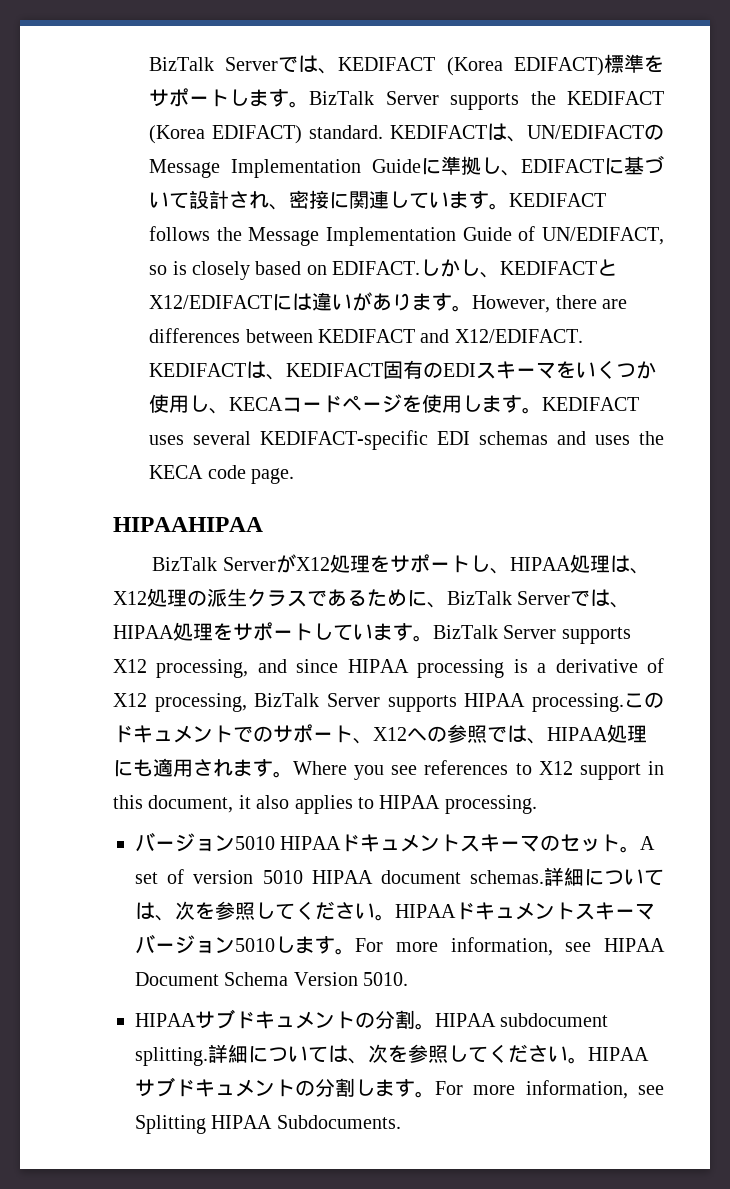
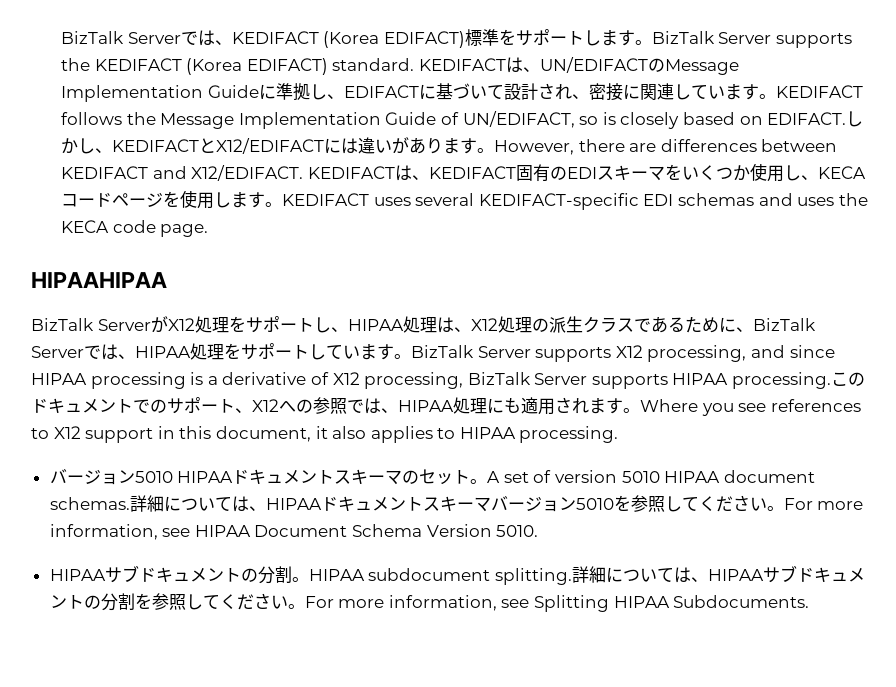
[175,901,395,921] 次を参照してください。 -> (266, 508) none
[275,936,335,954] します -> [613,495,767,512] を参照してください
[368,1044,649,1064] [135,1077,415,1097] 次を参照してください。HIPAAサブドキュメントの分割します -> [707,565,865,583] [49,593,288,611] HIPAAサブドキュメントの分割を参照してください

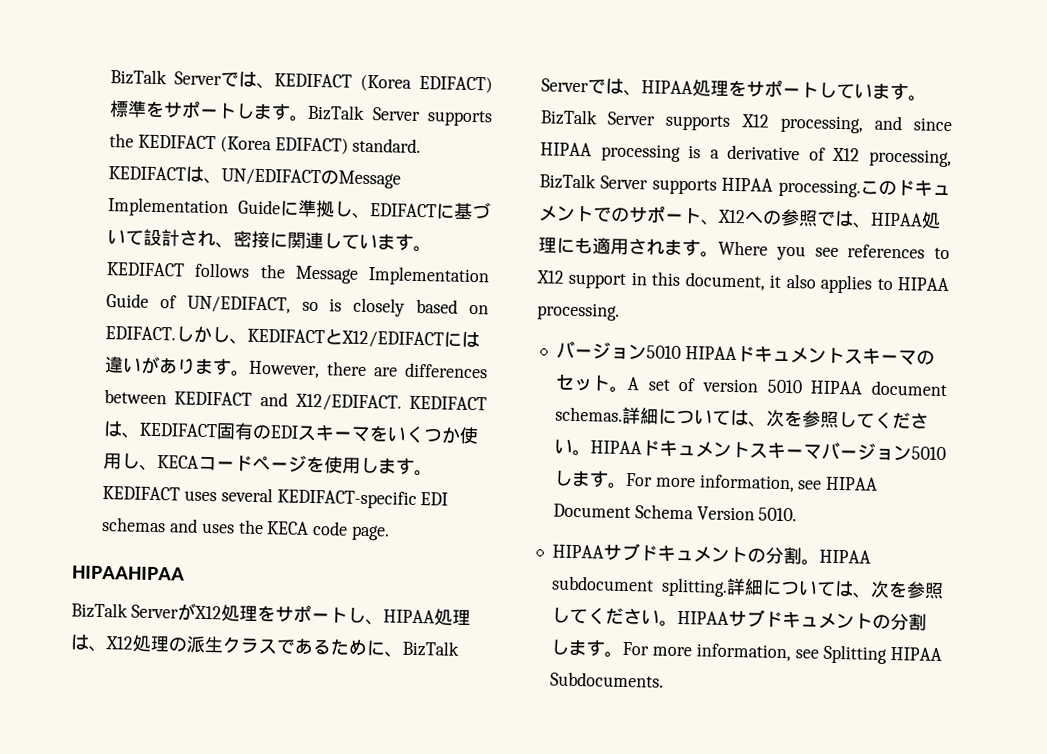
(266, 508) none -> [765,409,929,430] [553,438,591,457] 次を参照してください。
[613,495,767,512] を参照してください -> [552,470,609,488] します
[707,565,865,583] [49,593,288,611] HIPAAサブドキュメントの分割を参照してください -> [870,580,944,600] [550,607,927,631] [549,639,606,657] 次を参照してください。HIPAAサブドキュメントの分割します

